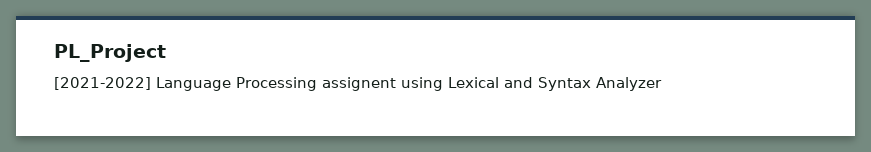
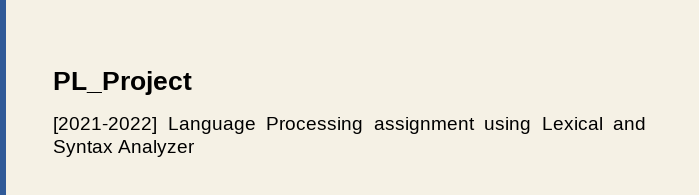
[322,77,396,91] assignent -> [373,117,475,134] assignment

